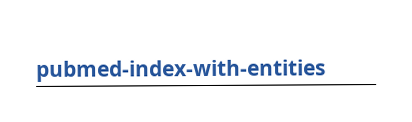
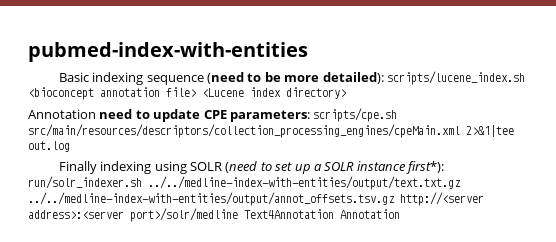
(326, 70) none -> [58,71,525,85] [28,87,346,100] [28,108,398,122] [28,124,514,138] [28,141,70,152] [58,161,445,174] [28,176,461,190] [28,192,484,206] [28,208,400,222] // Basic indexing sequence (need to be more detailed): scripts/lucene_index.sh <bioconcept annotation file> <Lucene index directory> // Annotation need to update CPE parameters: scripts/cpe.sh src/main/resources/descriptors/collection_processing_engines/cpeMain.xml 2>&1|tee out.log // Finally indexing using SOLR (need to set up a SOLR instance first*): run/solr_indexer.sh ../../medline-index-with-entities/output/text.txt.gz ../../medline-index-with-entities/output/annot_offsets.tsv.gz http://<server address>:<server port>/solr/medline Text4Annotation Annotation

